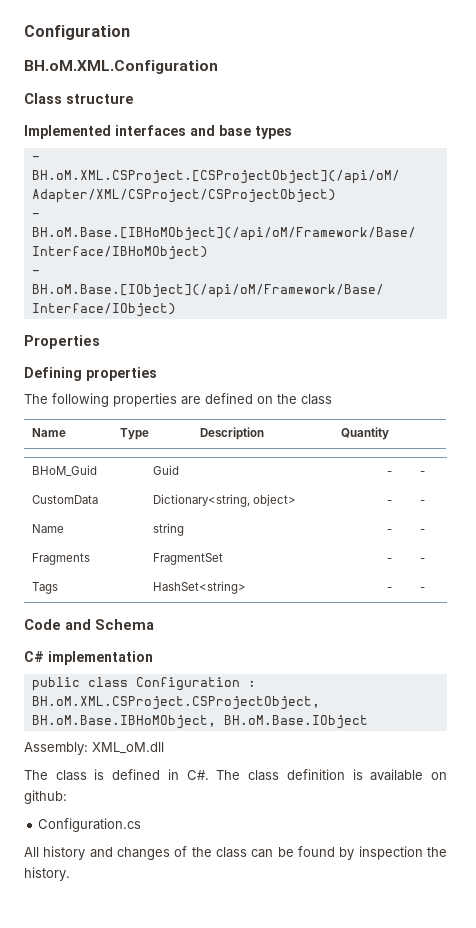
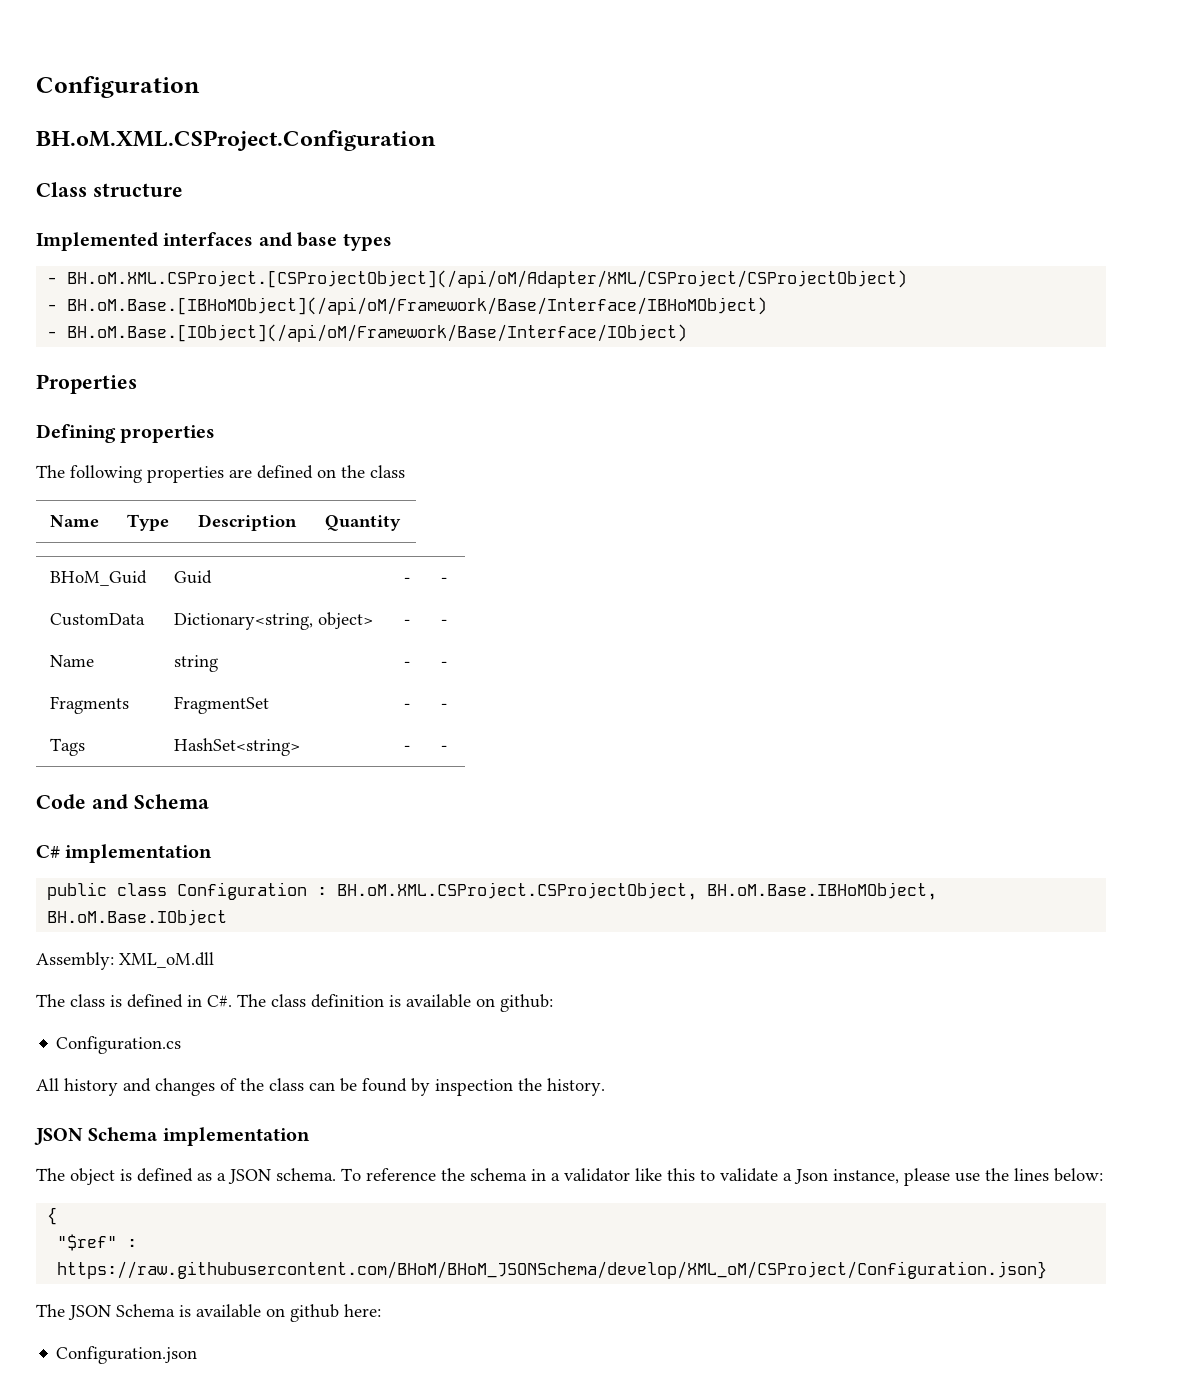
[24,60,218,74] BH.oM.XML.Configuration -> [36,130,436,151] BH.oM.XML.CSProject.Configuration
(70, 874) none -> [34,1127,310,1146] [36,1168,1103,1186] [47,1207,58,1225] [57,1234,138,1251] [57,1261,1048,1279] [36,1304,381,1322] [56,1346,198,1364] // JSON Schema implementation // The object is defined as a JSON schema. To reference the schema in a validator like this to validate a Json instance, please use the lines below: // { // "$ref" : https://raw.githubusercontent.com/BHoM/BHoM_JSONSchema/develop/XML_oM/CSProject/Configuration.json} // The JSON Schema is available on github here: // Configuration.json

